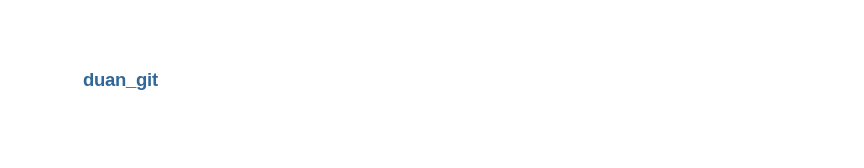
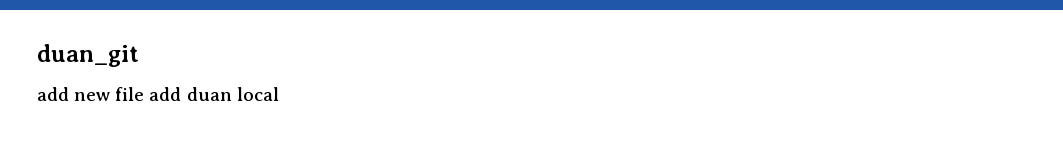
(158, 81) none -> [37,87,279,101] // add new file add duan local

